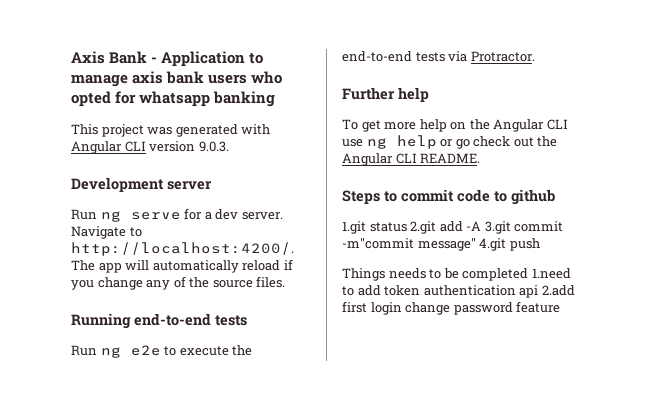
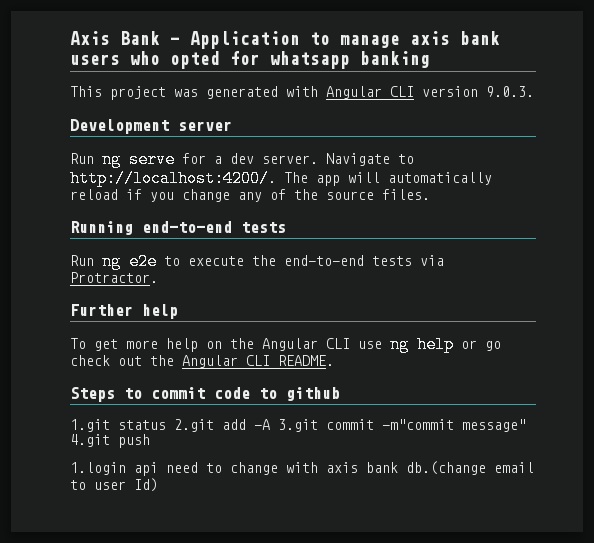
[342,268,571,281] [342,285,575,298] [342,301,561,315] Things needs to be completed 1.need to add token authentication api 2.add first login change password feature -> [70,461,534,476] [70,478,158,492] 1.login api need to change with axis bank db.(change email to user Id)

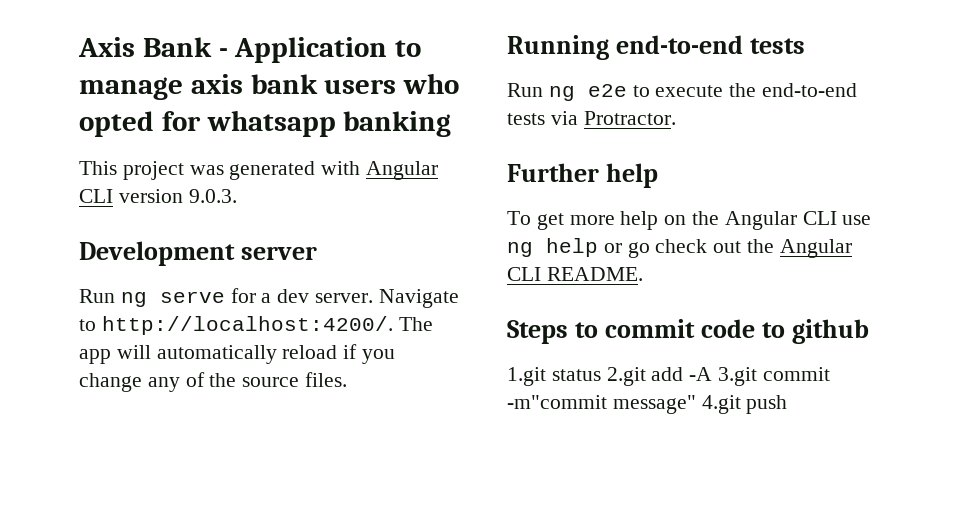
[70,461,534,476] [70,478,158,492] // 1.login api need to change with axis bank db.(change email to user Id) -> (788, 404) none

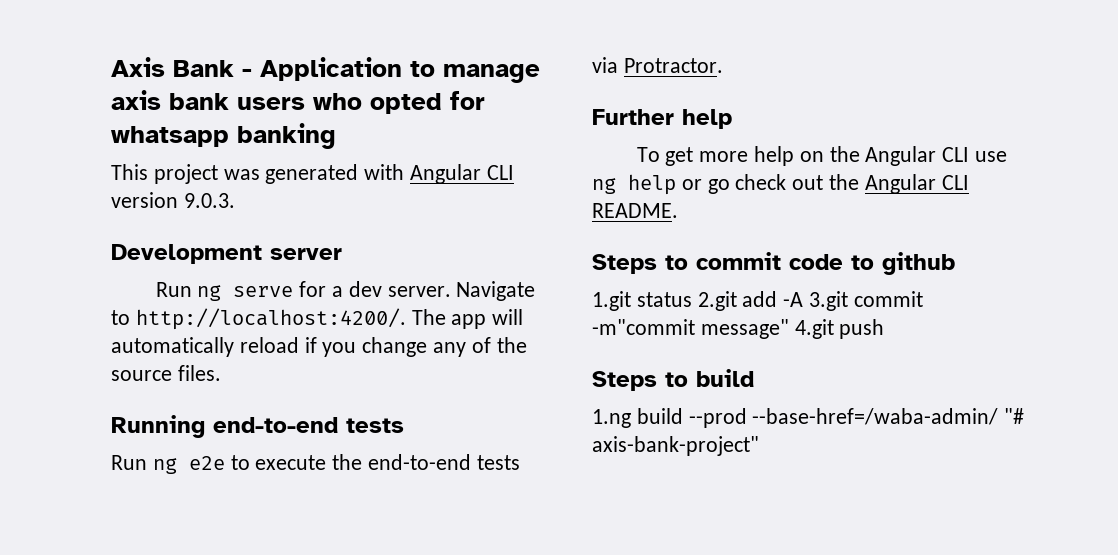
(788, 404) none -> [592,369,754,391] [592,408,1025,428] [592,436,759,456] // Steps to build // 1.ng build --prod --base-href=/waba-admin/ "# axis-bank-project"

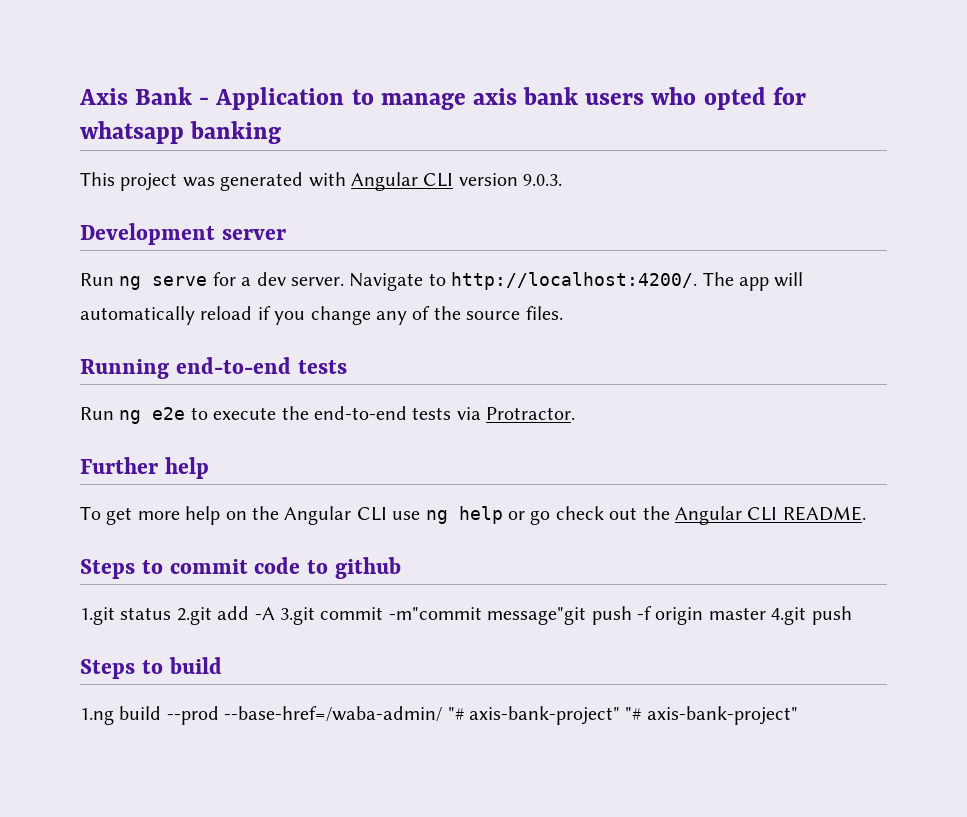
[700,319,789,339] message" -> [487,606,766,625] message"git push -f origin master
(759, 446) none -> [625,706,798,725] "# axis-bank-project"

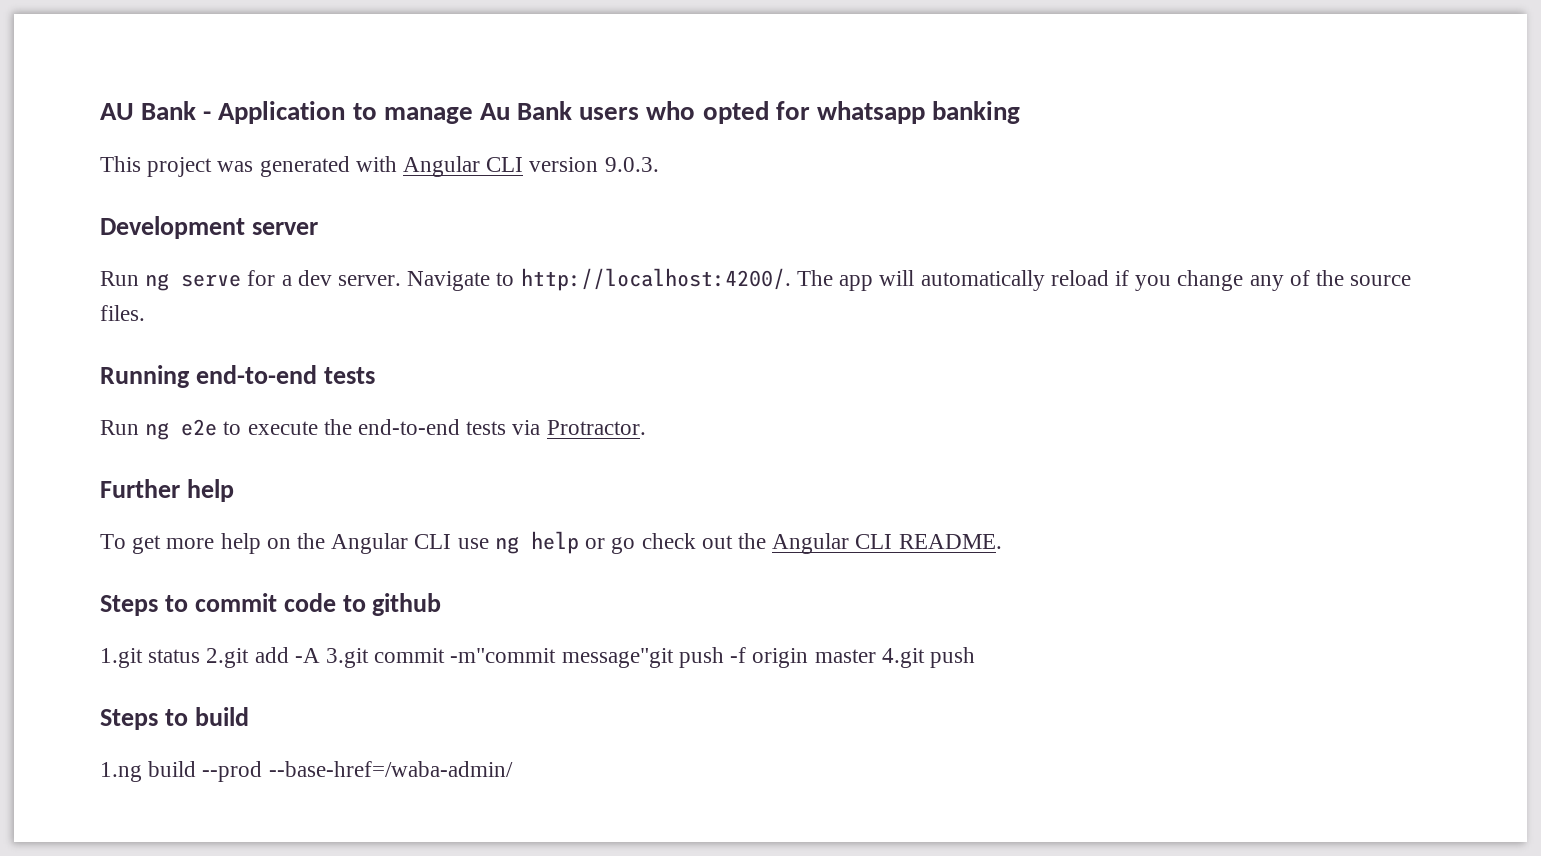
[79,88,128,105] Axis -> [100,103,134,120] AU
[472,87,579,105] axis bank -> [479,101,573,120] Au Bank
[447,706,798,725] "# axis-bank-project" "# axis-bank-project" -> (513, 769) none

